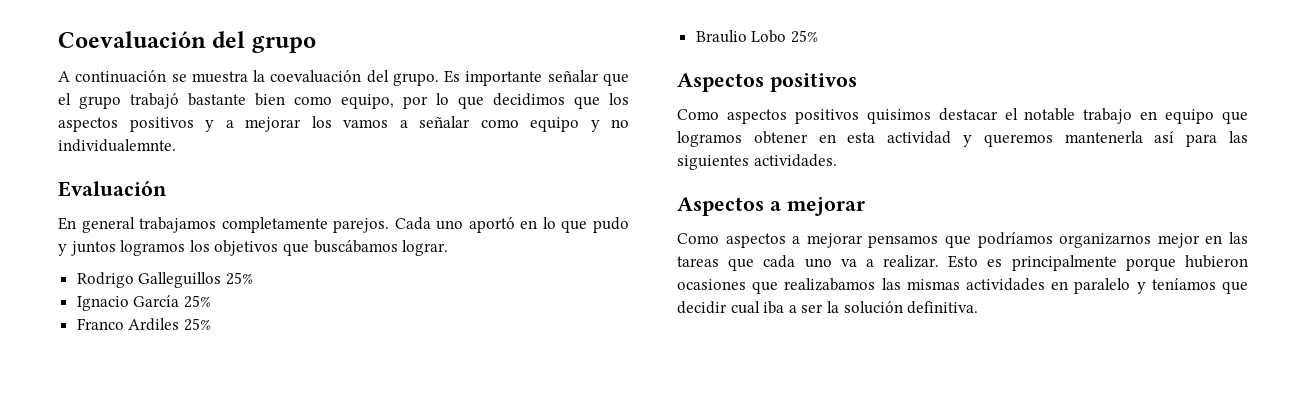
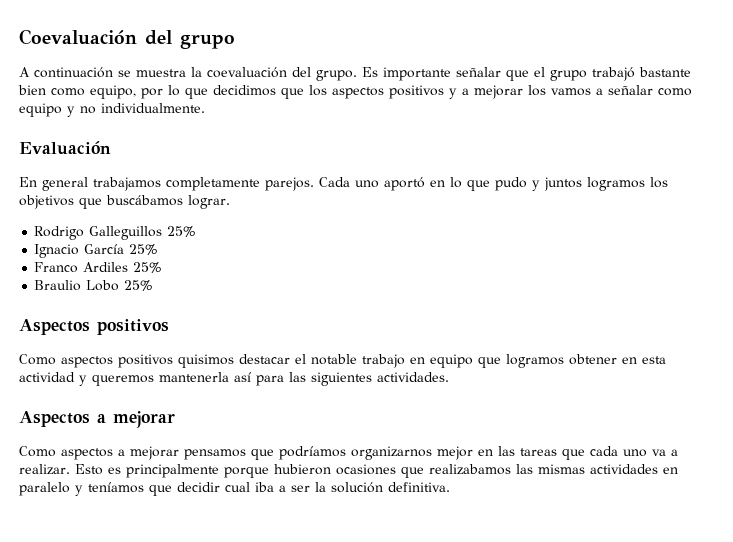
[58,139,176,152] individualemnte. -> [101,103,205,113] individualmente.

